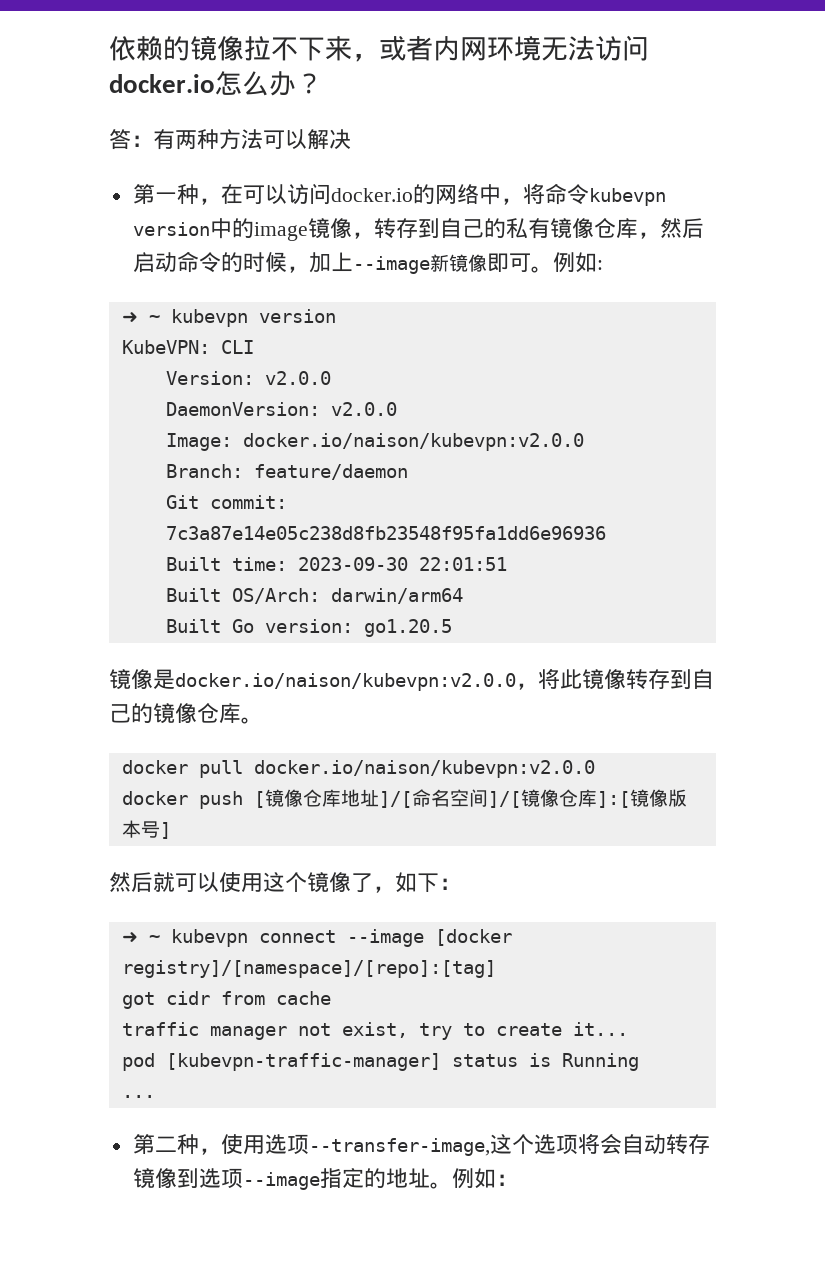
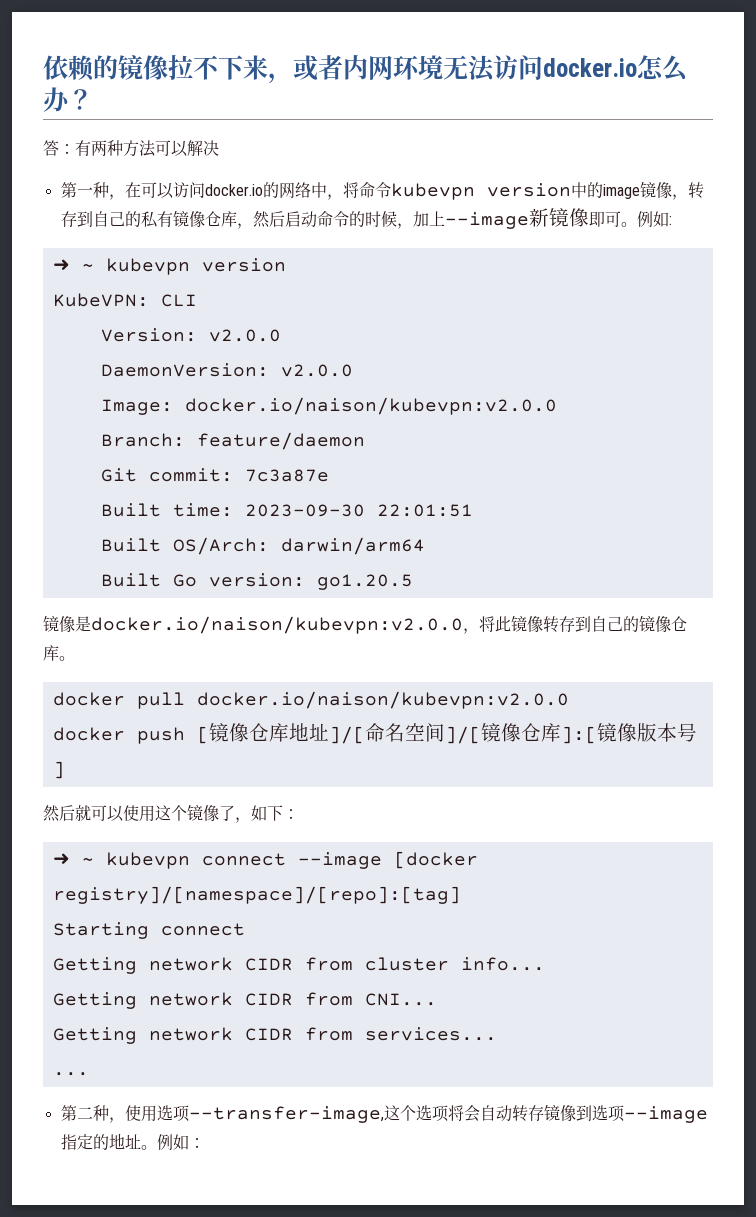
[165,526,606,540] 7c3a87e14e05c238d8fb23548f95fa1dd6e96936 -> [244,469,329,482] 7c3a87e
[121,991,331,1009] [121,1022,628,1040] [121,1053,639,1071] got cidr from cache // traffic manager not exist, try to create it... // pod [kubevpn-traffic-manager] status is Running -> [52,922,245,939] [52,957,545,974] [52,992,437,1009] [52,1027,497,1044] Starting connect // Getting network CIDR from cluster info... // Getting network CIDR from CNI... // Getting network CIDR from services...

